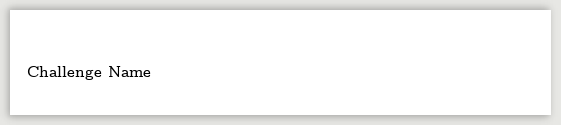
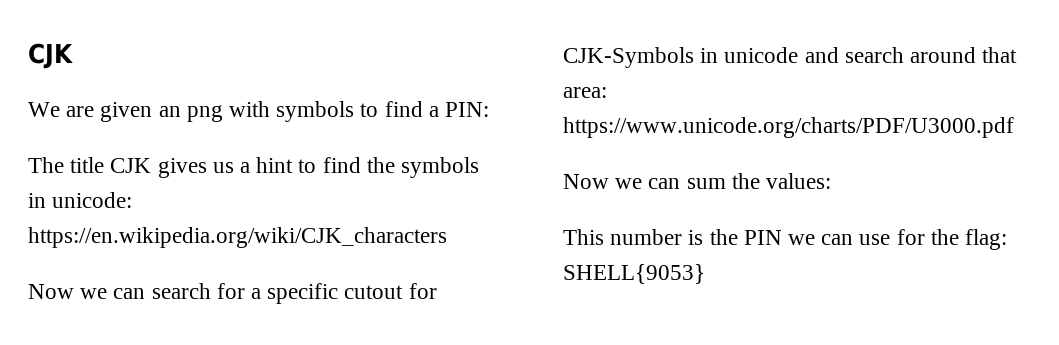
[27,66,151,80] Challenge Name -> [28,43,73,69] [28,101,490,122] [28,157,480,178] [28,192,133,208] [28,227,447,248] [28,283,437,304] [563,47,1018,68] [563,87,607,98] [563,117,1014,138] [563,173,832,189] [563,229,1008,250] [563,264,705,284] CJK // We are given an png with symbols to find a PIN: // The title CJK gives us a hint to find the symbols in unicode: https://en.wikipedia.org/wiki/CJK_characters // Now we can search for a specific cutout for CJK-Symbols in unicode and search around that area: https://www.unicode.org/charts/PDF/U3000.pdf // Now we can sum the values: // This number is the PIN we can use for the flag: SHELL{9053}

